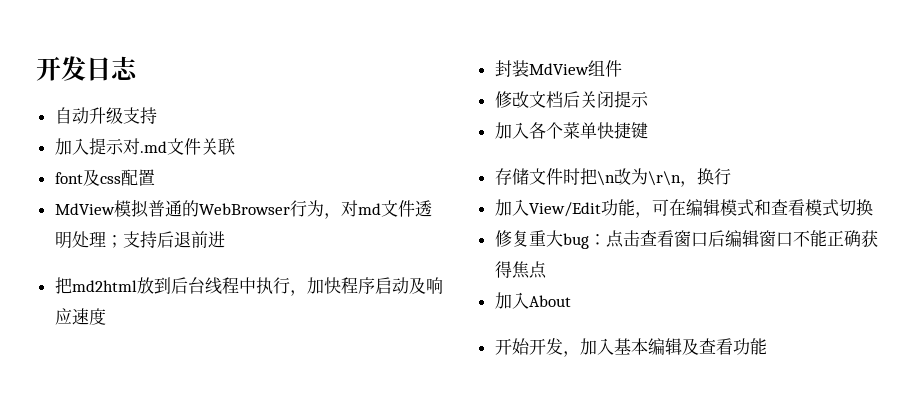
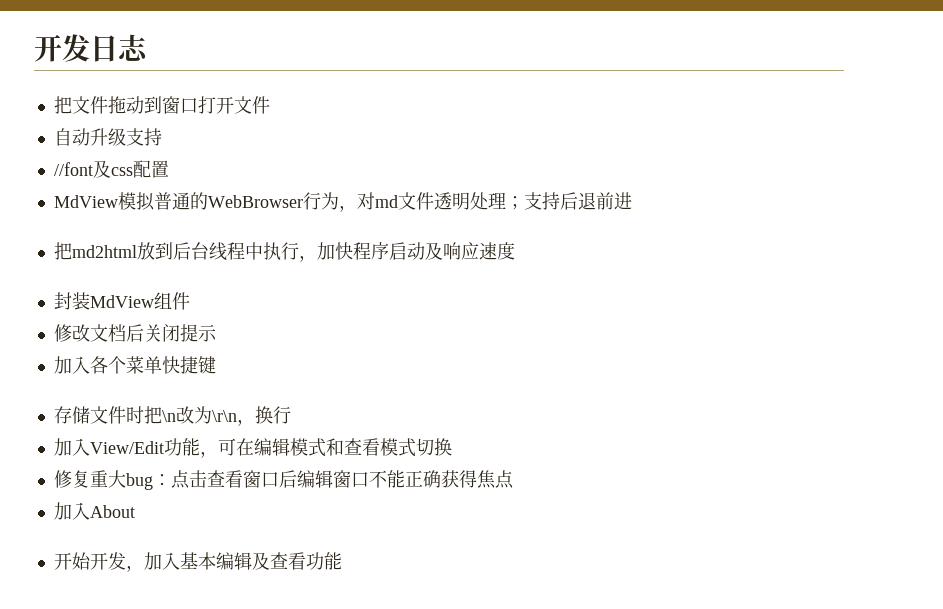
[54,107,157,124] [54,138,235,155] [54,172,83,184] 自动升级支持 // 加入提示对.md文件关联 // font -> [53,96,270,114] [53,128,162,146] [53,162,93,176] 把文件拖动到窗口打开文件 // 自动升级支持 // //font

